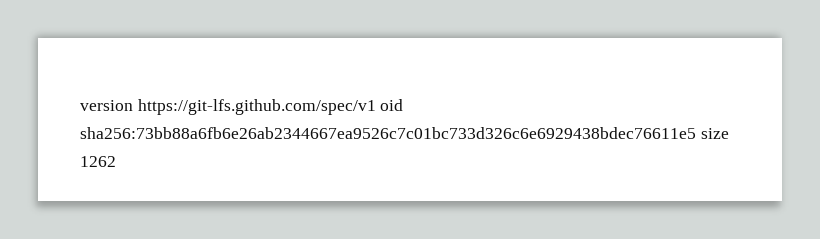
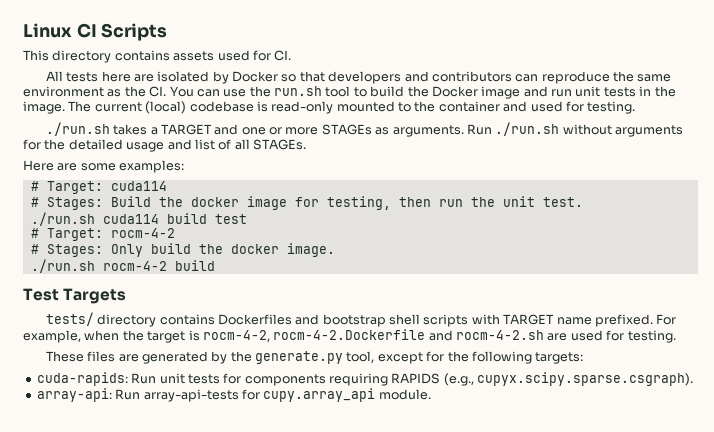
[80,99,404,115] [80,127,729,139] [80,156,116,167] version https://git-lfs.github.com/spec/v1 oid sha256:73bb88a6fb6e26ab2344667ea9526c7c01bc733d326c6e6929438bdec76611e5 size 1262 -> [23,23,168,41] [23,50,292,63] [45,71,672,84] [23,86,676,99] [23,101,636,114] [45,122,684,137] [23,139,306,152] [23,160,185,173] [30,181,167,194] [30,196,583,210] [30,212,247,226] [30,228,175,241] [30,243,335,257] [30,259,215,273] [23,288,127,304] [45,312,677,327] [23,329,676,343] [45,351,584,364] [36,372,694,386] [36,388,431,402] Linux CI Scripts // This directory contains assets used for CI. // All tests here are isolated by Docker so that developers and contributors can reproduce the same environment as the CI. You can use the run.sh tool to build the Docker image and run unit tests in the image. The current (local) codebase is read-only mounted to the container and used for testing. // ./run.sh takes a TARGET and one or more STAGEs as arguments. Run ./run.sh without arguments for the detailed usage and list of all STAGEs. // Here are some examples: // # Target: cuda114 // # Stages: Build the docker image for testing, then run the unit test. // ./run.sh cuda114 build test // # Target: rocm-4-2 // # Stages: Only build the docker image. // ./run.sh rocm-4-2 build // Test Targets // tests/ directory contains Dockerfiles and bootstrap shell scripts with TARGET name prefixed. For example, when the target is rocm-4-2, rocm-4-2.Dockerfile and rocm-4-2.sh are used for testing. // These files are generated by the generate.py tool, except for the following targets: // cuda-rapids: Run unit tests for components requiring RAPIDS (e.g., cupyx.scipy.sparse.csgraph). // array-api: Run array-api-tests for cupy.array_api module.

